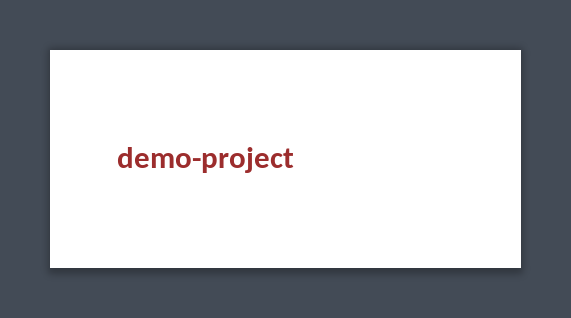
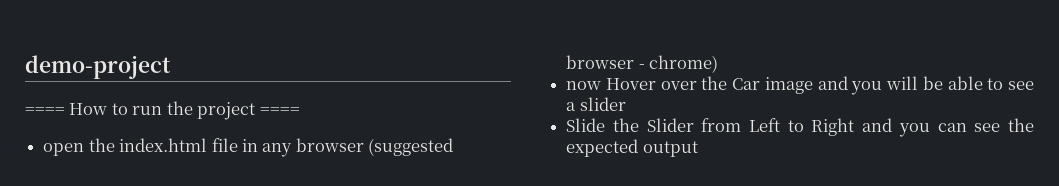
(294, 160) none -> [25,101,300,120] [43,138,454,157] [566,55,719,73] [566,76,1034,95] [566,97,626,111] [566,118,1034,137] [566,139,698,157] // ==== How to run the project ==== // open the index.html file in any browser (suggested browser - chrome) // now Hover over the Car image and you will be able to see a slider // Slide the Slider from Left to Right and you can see the expected output

